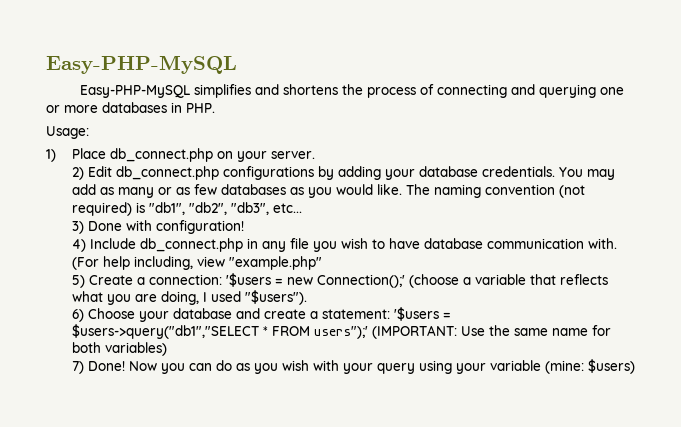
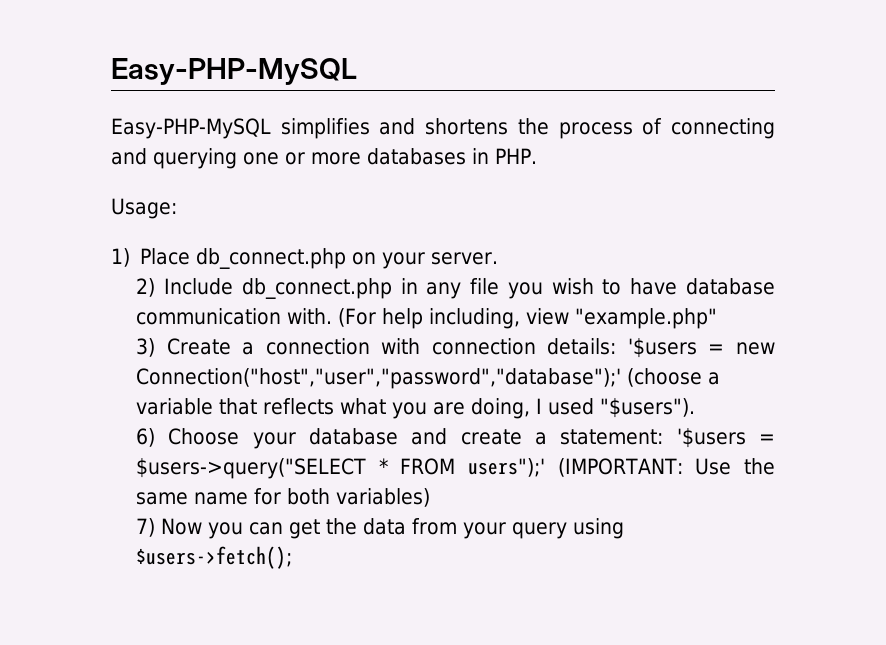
[87,166,615,180] [71,184,585,198] [71,202,302,216] [71,220,244,234] [71,239,86,252] Edit db_connect.php configurations by adding your database credentials. You may add as many or as few databases as you would like. The naming convention (not required) is "db1", "db2", "db3", etc... // 3) Done with configuration! // 4) -> (156, 287) none
[71,275,85,288] 5) -> [136,338,156,357] 3)
[148,274,222,285] connection: -> [265,338,617,355] connection with connection details:
[316,274,405,288] Connection();' -> [136,368,622,389] Connection("host","user","password","database");'
[71,324,259,339] $users->query("db1","SELECT -> [136,458,367,479] $users->query("SELECT
[87,361,125,371] Done! -> (156, 527) none
[215,359,635,374] do as you wish with your query using your variable (mine: $users) -> [289,518,625,539] [136,546,293,569] get the data from your query using $users->fetch();

